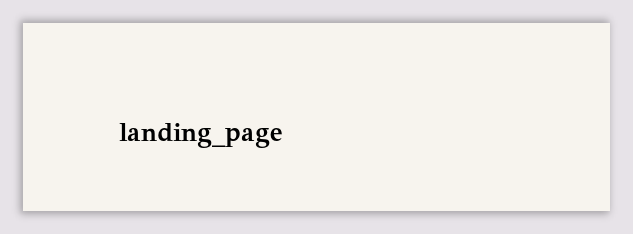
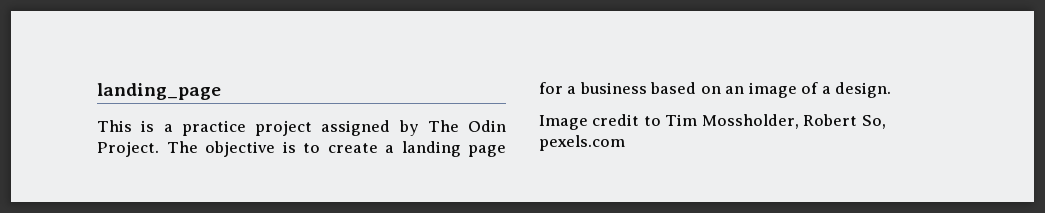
(283, 135) none -> [97,120,506,136] [97,141,506,157] [539,82,892,98] [539,114,886,130] [539,135,625,151] // This is a practice project assigned by The Odin Project. The objective is to create a landing page for a business based on an image of a design. // Image credit to Tim Mossholder, Robert So, pexels.com

